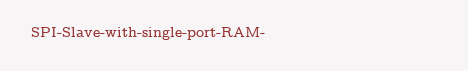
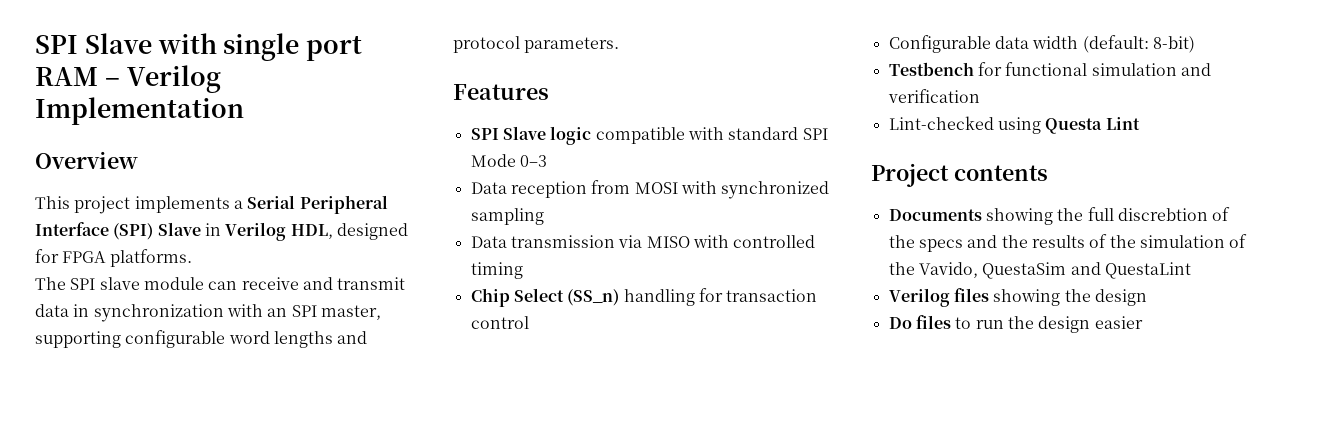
[31,27,265,40] SPI-Slave-with-single-port-RAM- -> [35,33,362,61] [35,65,221,93] [35,97,244,125] [35,151,138,169] [35,195,388,214] [35,222,408,241] [35,249,192,267] [35,277,406,290] [35,304,381,322] [35,330,368,348] [453,36,620,53] [453,84,549,100] [470,126,828,145] [470,154,547,167] [470,180,830,199] [470,208,544,225] [470,235,816,248] [470,262,523,279] [470,288,818,307] [470,316,529,329] [888,35,1195,53] [888,62,1211,76] [887,89,980,103] [888,116,1140,134] [871,163,1048,187] [888,207,1231,225] [888,234,1248,252] [888,262,1191,279] [888,288,1147,307] [888,315,1143,333] SPI Slave with single port RAM – Verilog Implementation // Overview // This project implements a Serial Peripheral Interface (SPI) Slave in Verilog HDL, designed for FPGA platforms. // The SPI slave module can receive and transmit data in synchronization with an SPI master, supporting configurable word lengths and protocol parameters. // Features // SPI Slave logic compatible with standard SPI Mode 0–3 // Data reception from MOSI with synchronized sampling // Data transmission via MISO with controlled timing // Chip Select (SS_n) handling for transaction control // Configurable data width (default: 8-bit) // Testbench for functional simulation and verification // Lint-checked using Questa Lint // Project contents // Documents showing the full discrebtion of the specs and the results of the simulation of the Vavido, QuestaSim and QuestaLint // Verilog files showing the design // Do files to run the design easier

